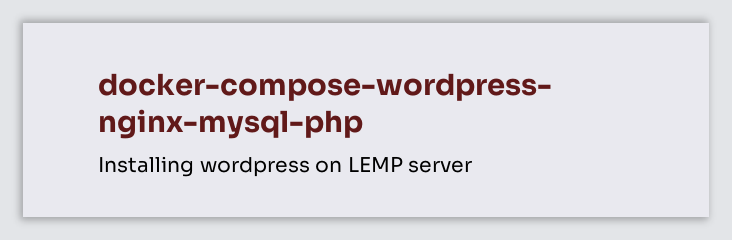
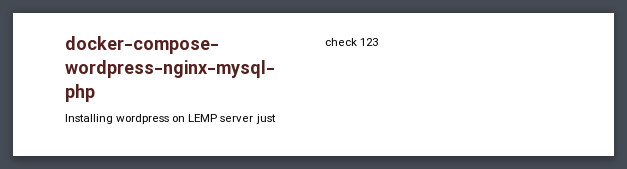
(473, 166) none -> [255,114,276,124] [325,38,379,46] just check 123

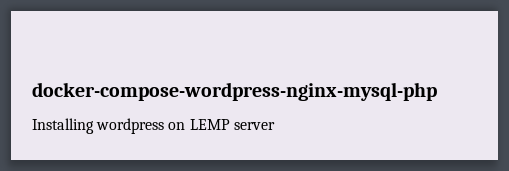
[255,114,276,124] [325,38,379,46] just check 123 -> (275, 126) none

